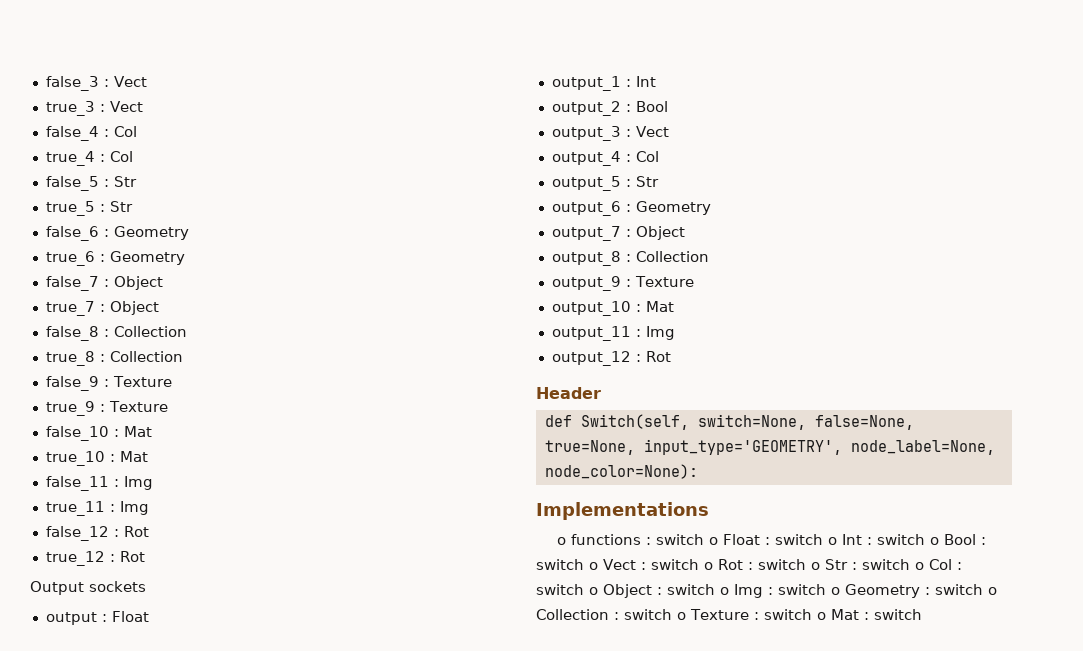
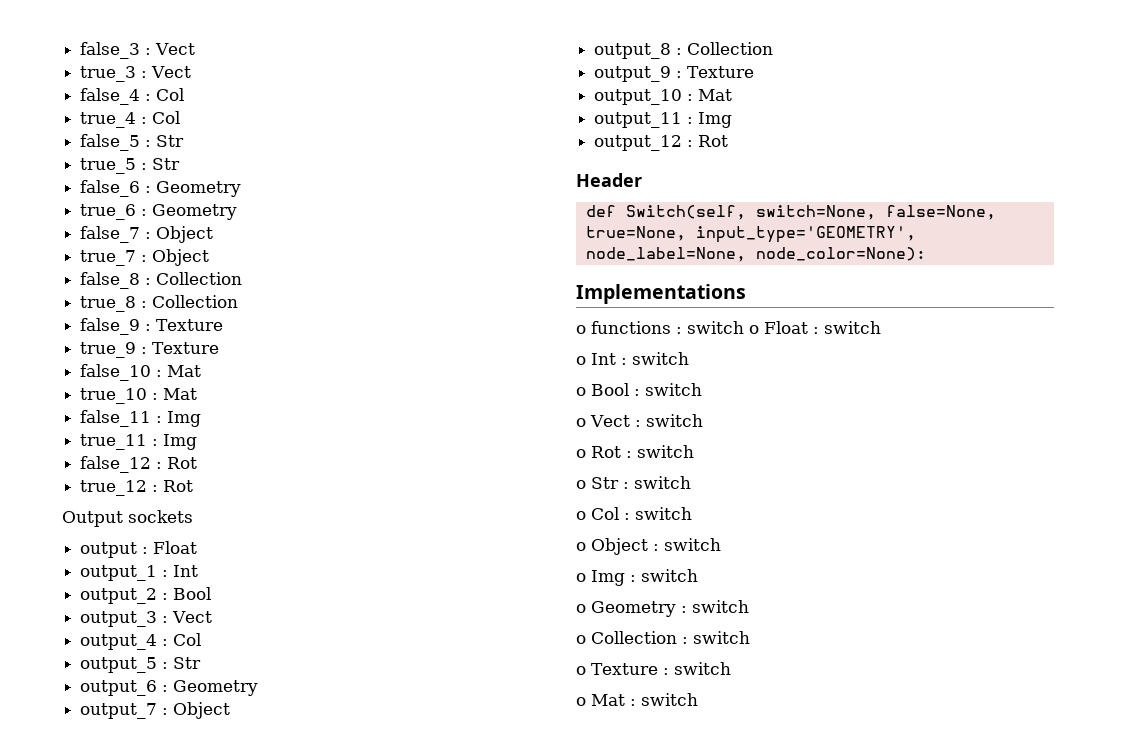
(824, 539) none -> (881, 327) //
(926, 539) none -> (689, 358) //
(584, 564) none -> (702, 389) //
(699, 564) none -> (703, 420) //
(806, 564) none -> (694, 451) //
(910, 564) none -> (691, 482) //
(584, 589) none -> (692, 513) //
(715, 589) none -> (721, 544) //
(826, 589) none -> (698, 575) //
(983, 589) none -> (749, 606) //
(672, 614) none -> (750, 637) //
(812, 614) none -> (731, 668) //

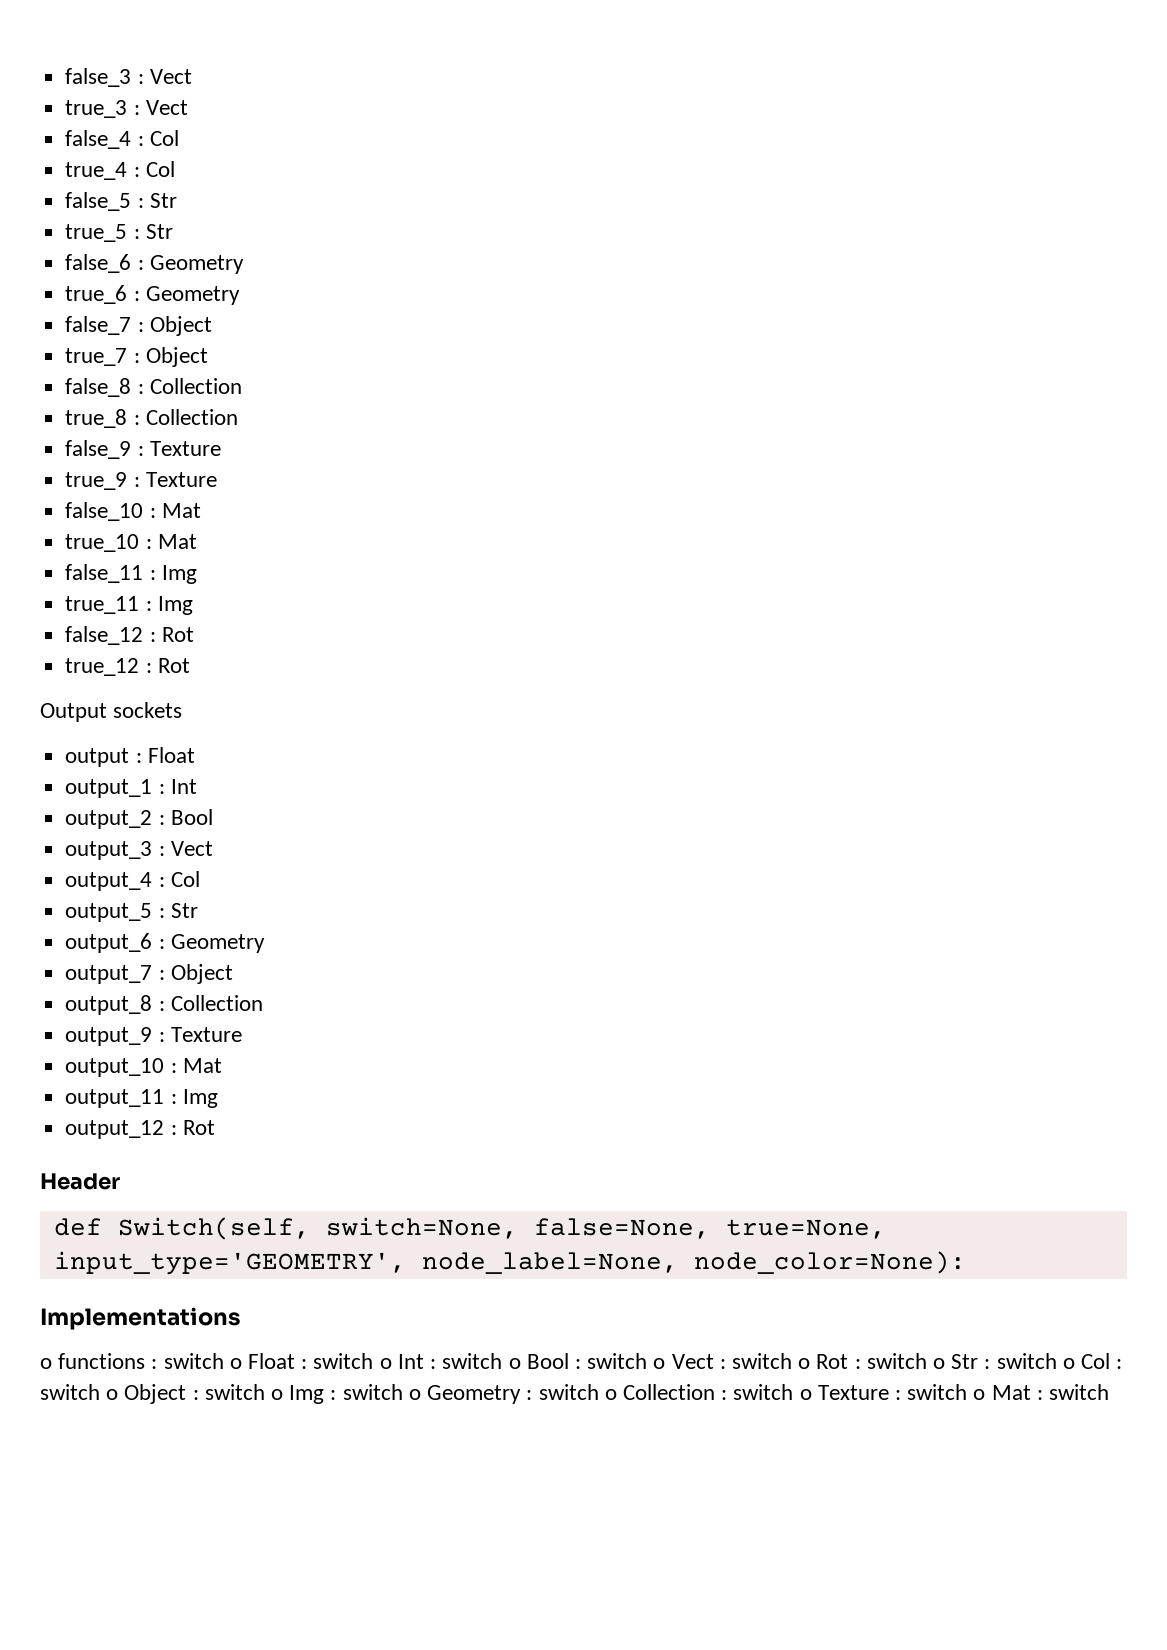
(881, 327) // -> (374, 1361) none
(689, 358) // -> (503, 1361) none
(702, 389) // -> (648, 1361) none
(703, 420) // -> (792, 1361) none
(694, 451) // -> (927, 1361) none
(691, 482) // -> (1057, 1361) none
(692, 513) // -> (100, 1392) none
(721, 544) // -> (265, 1392) none
(698, 575) // -> (403, 1392) none
(749, 606) // -> (599, 1392) none
(750, 637) // -> (794, 1392) none
(731, 668) // -> (968, 1392) none

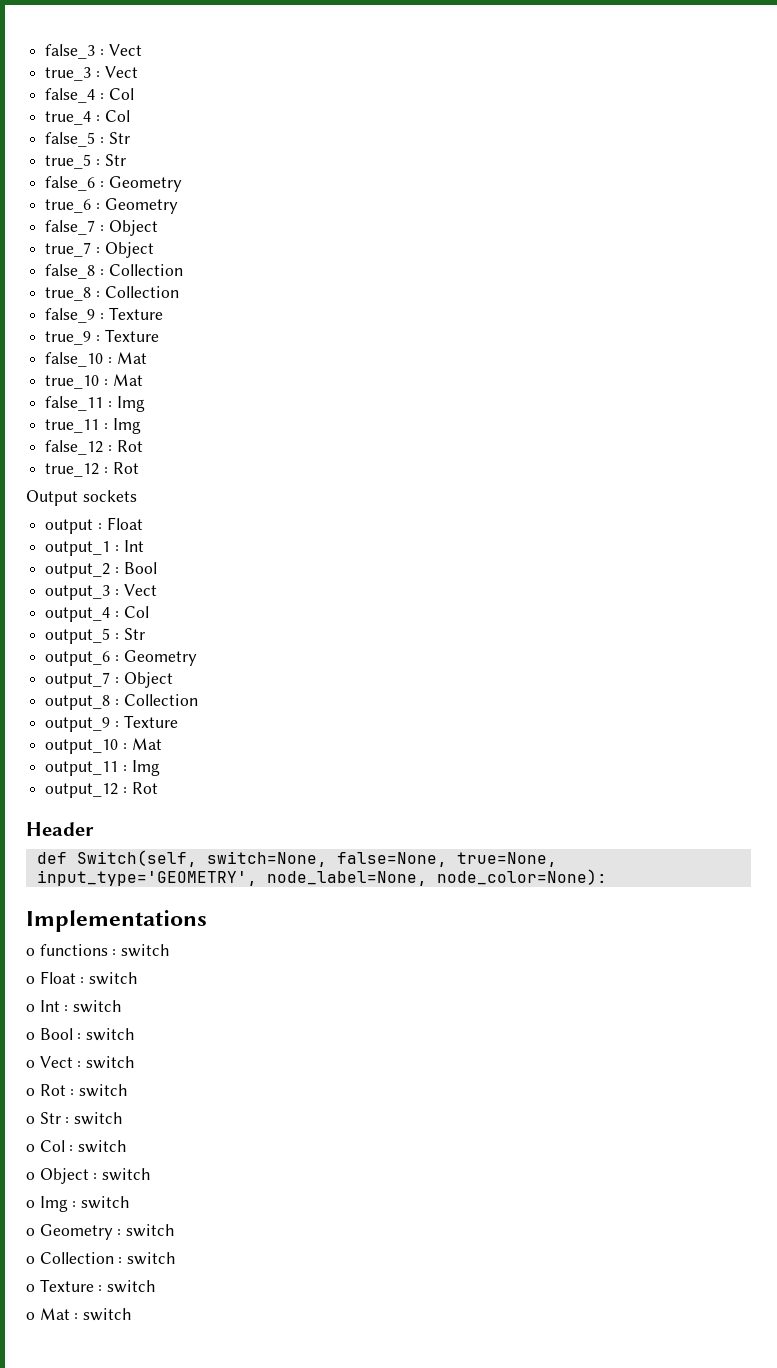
(224, 1361) none -> (171, 950) //
(374, 1361) none -> (139, 978) //
(503, 1361) none -> (123, 1006) //
(648, 1361) none -> (136, 1034) //
(792, 1361) none -> (136, 1062) //
(927, 1361) none -> (129, 1090) //
(1057, 1361) none -> (124, 1118) //
(100, 1392) none -> (128, 1146) //
(265, 1392) none -> (152, 1174) //
(403, 1392) none -> (131, 1202) //
(599, 1392) none -> (176, 1230) //
(794, 1392) none -> (177, 1258) //
(968, 1392) none -> (157, 1286) //

